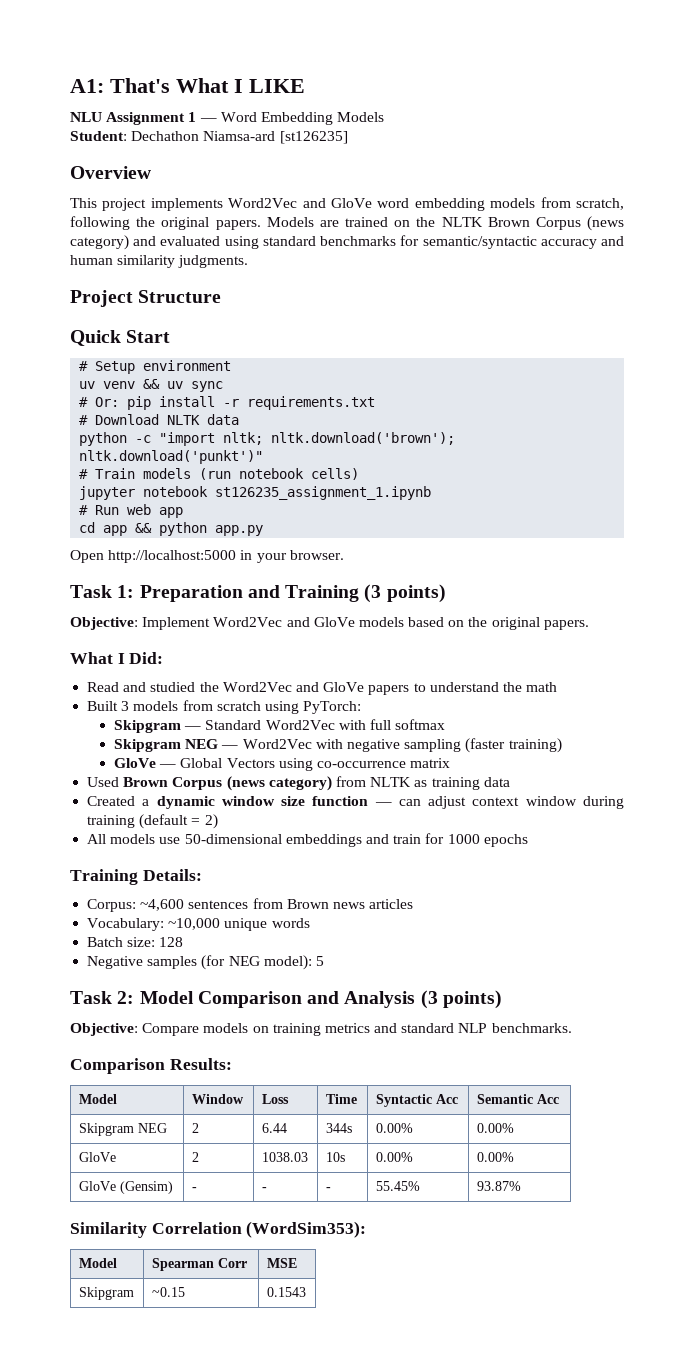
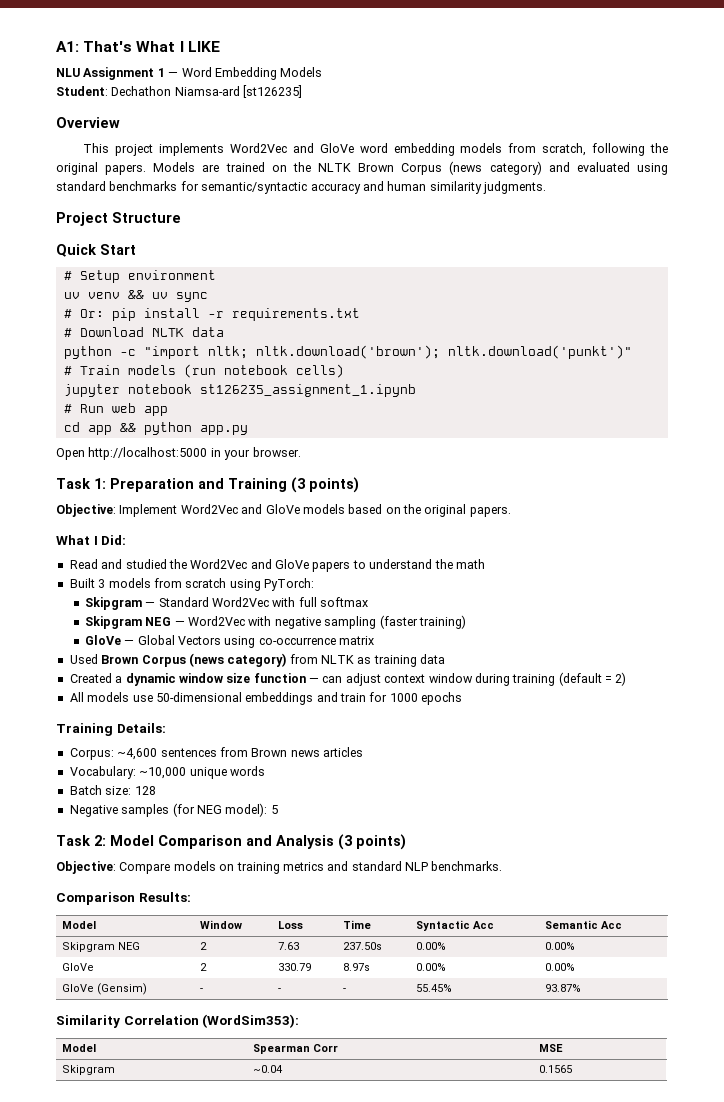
[261,1123,287,1133] [325,1123,352,1133] 6.44 | 344s -> [278,942,300,950] [343,942,383,950] 7.63 | 237.50s
[261,1152,308,1162] [325,1152,345,1162] 1038.03 | 10s -> [278,963,312,971] [343,963,371,971] 330.79 | 8.97s
[151,1287,185,1297] [266,1287,306,1297] ~0.15 | 0.1543 -> [253,1065,284,1073] [539,1065,573,1073] ~0.04 | 0.1565

